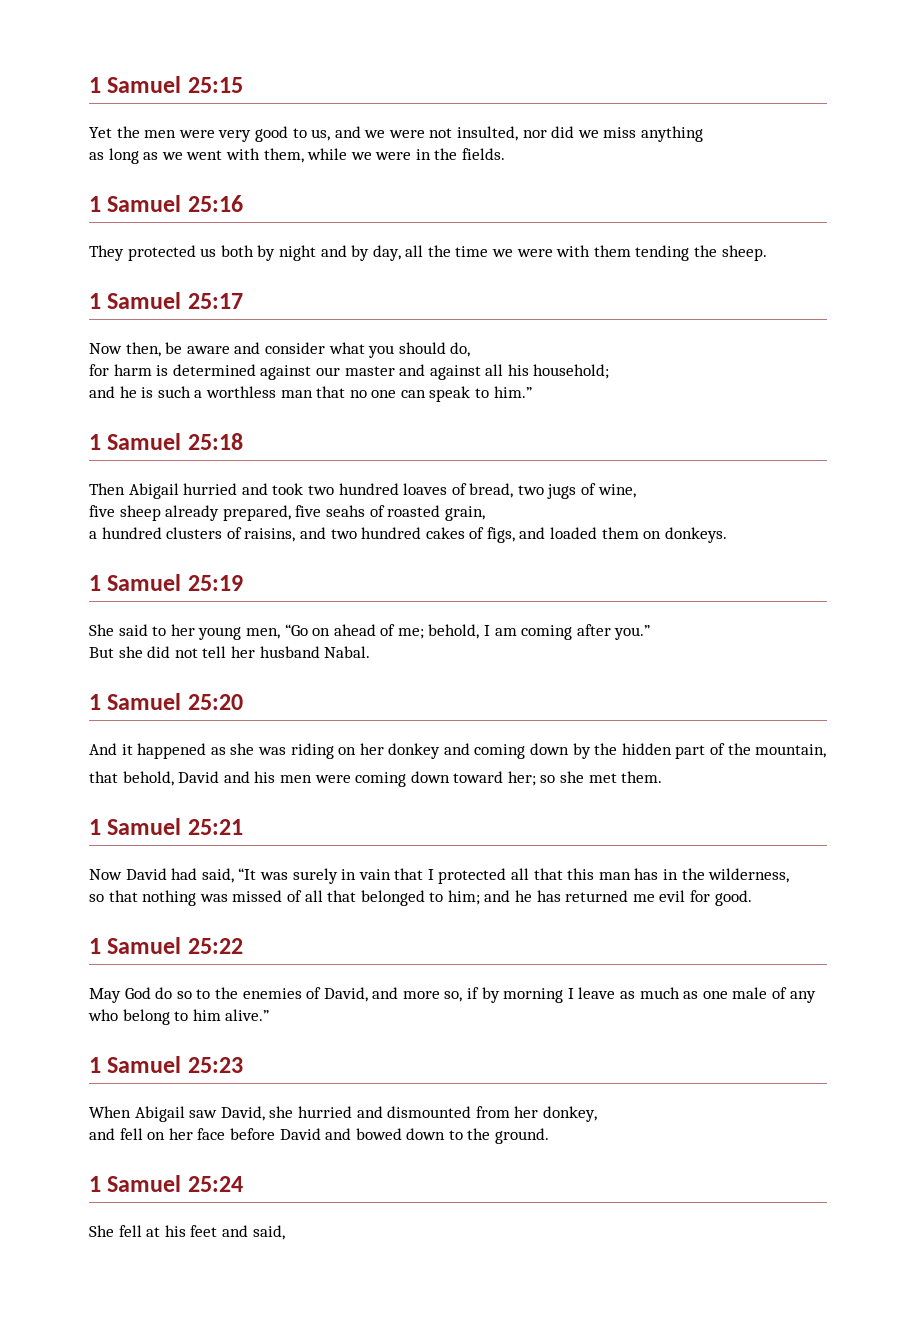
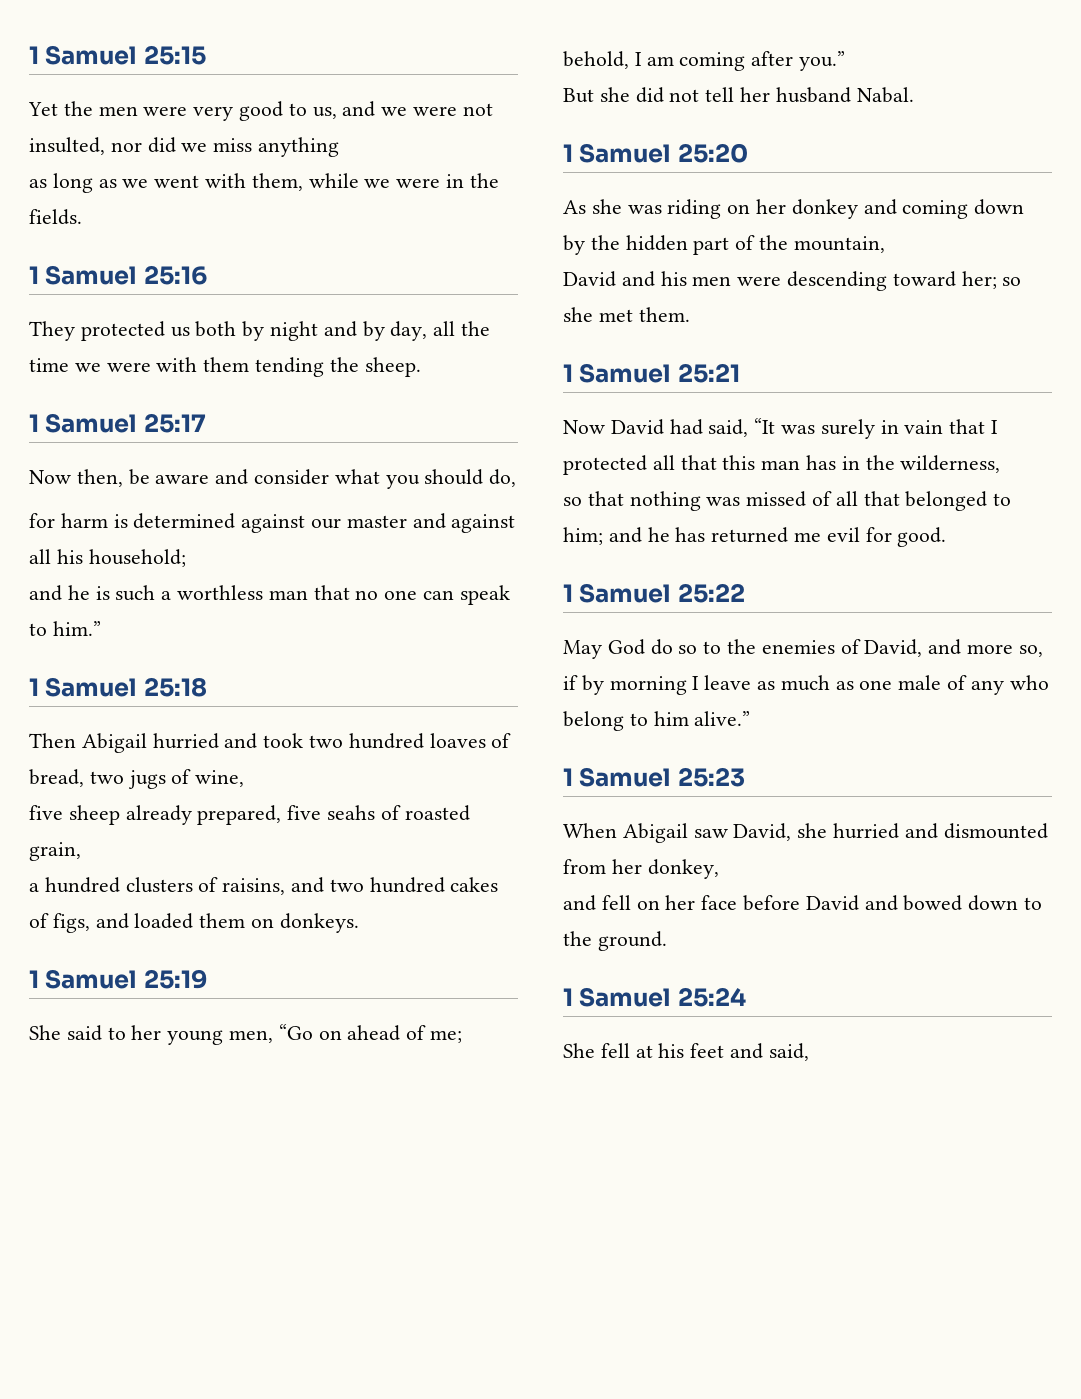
[89,743,226,759] And it happened as -> [563,200,586,214] As
[89,771,174,786] that behold, -> (885, 244) none
[355,771,450,787] coming down -> [787,271,888,291] descending

